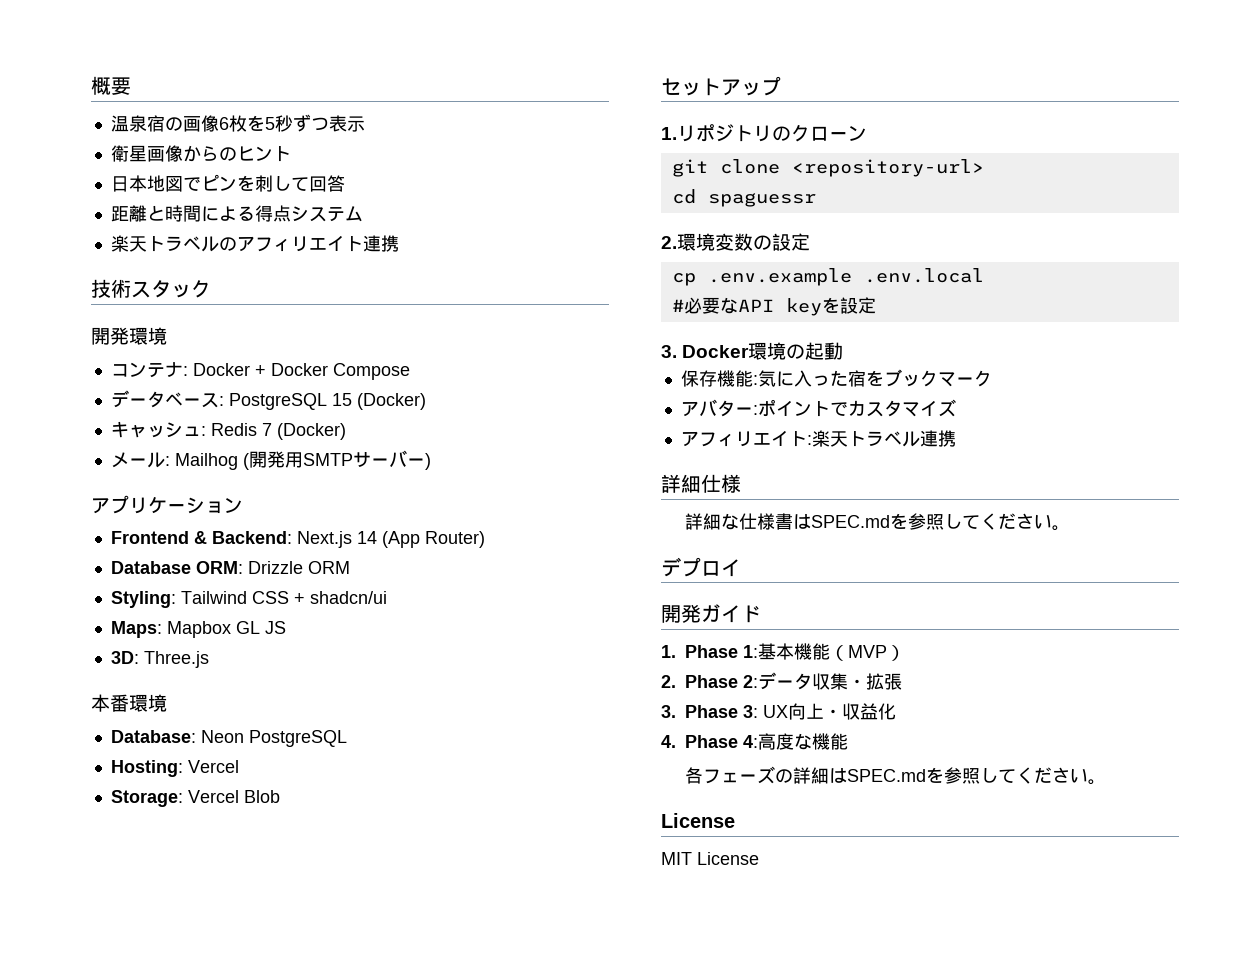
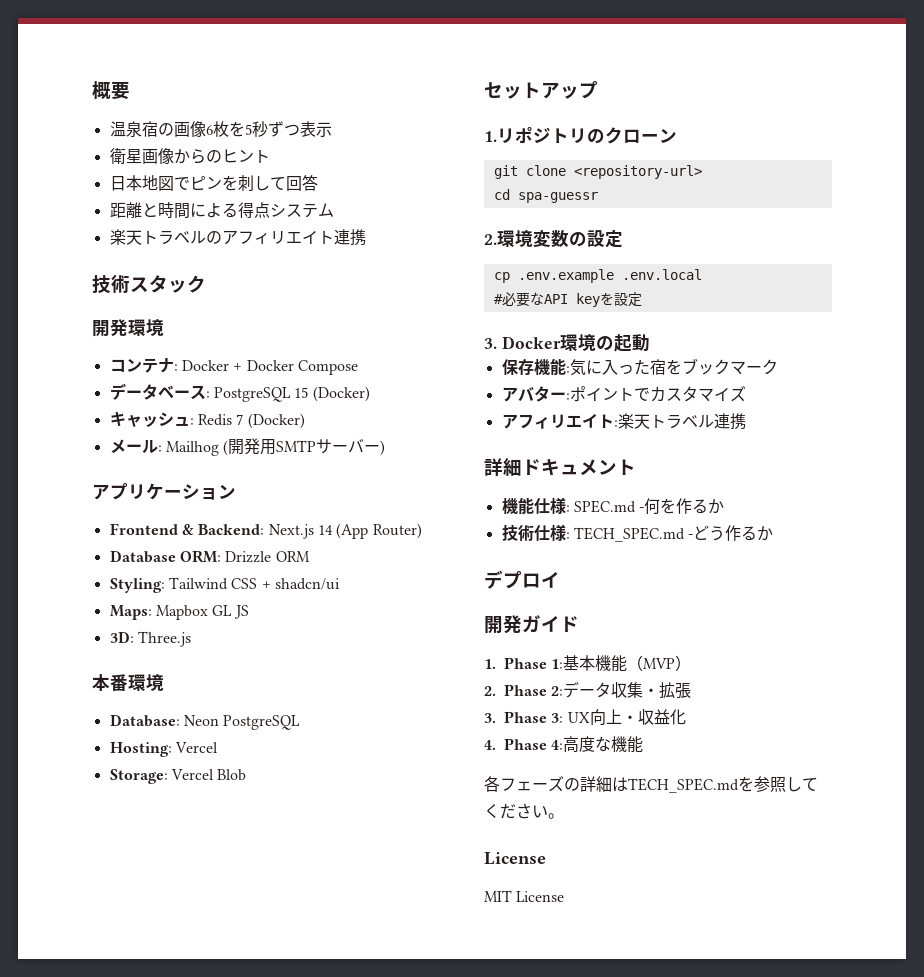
[707,193,816,207] spaguessr -> [517,192,598,203] spa-guessr
[701,474,741,493] [684,513,1070,531] 仕様 // 詳細な仕様書はSPEC.mdを参照してください。 -> [522,459,636,476] [501,497,725,514] [501,524,774,542] ドキュメント // 機能仕様: SPEC.md -何を作るか // 技術仕様: TECH_SPEC.md -どう作るか
[846,769,926,782] SPEC.md -> [628,778,739,793] TECH_SPEC.md

